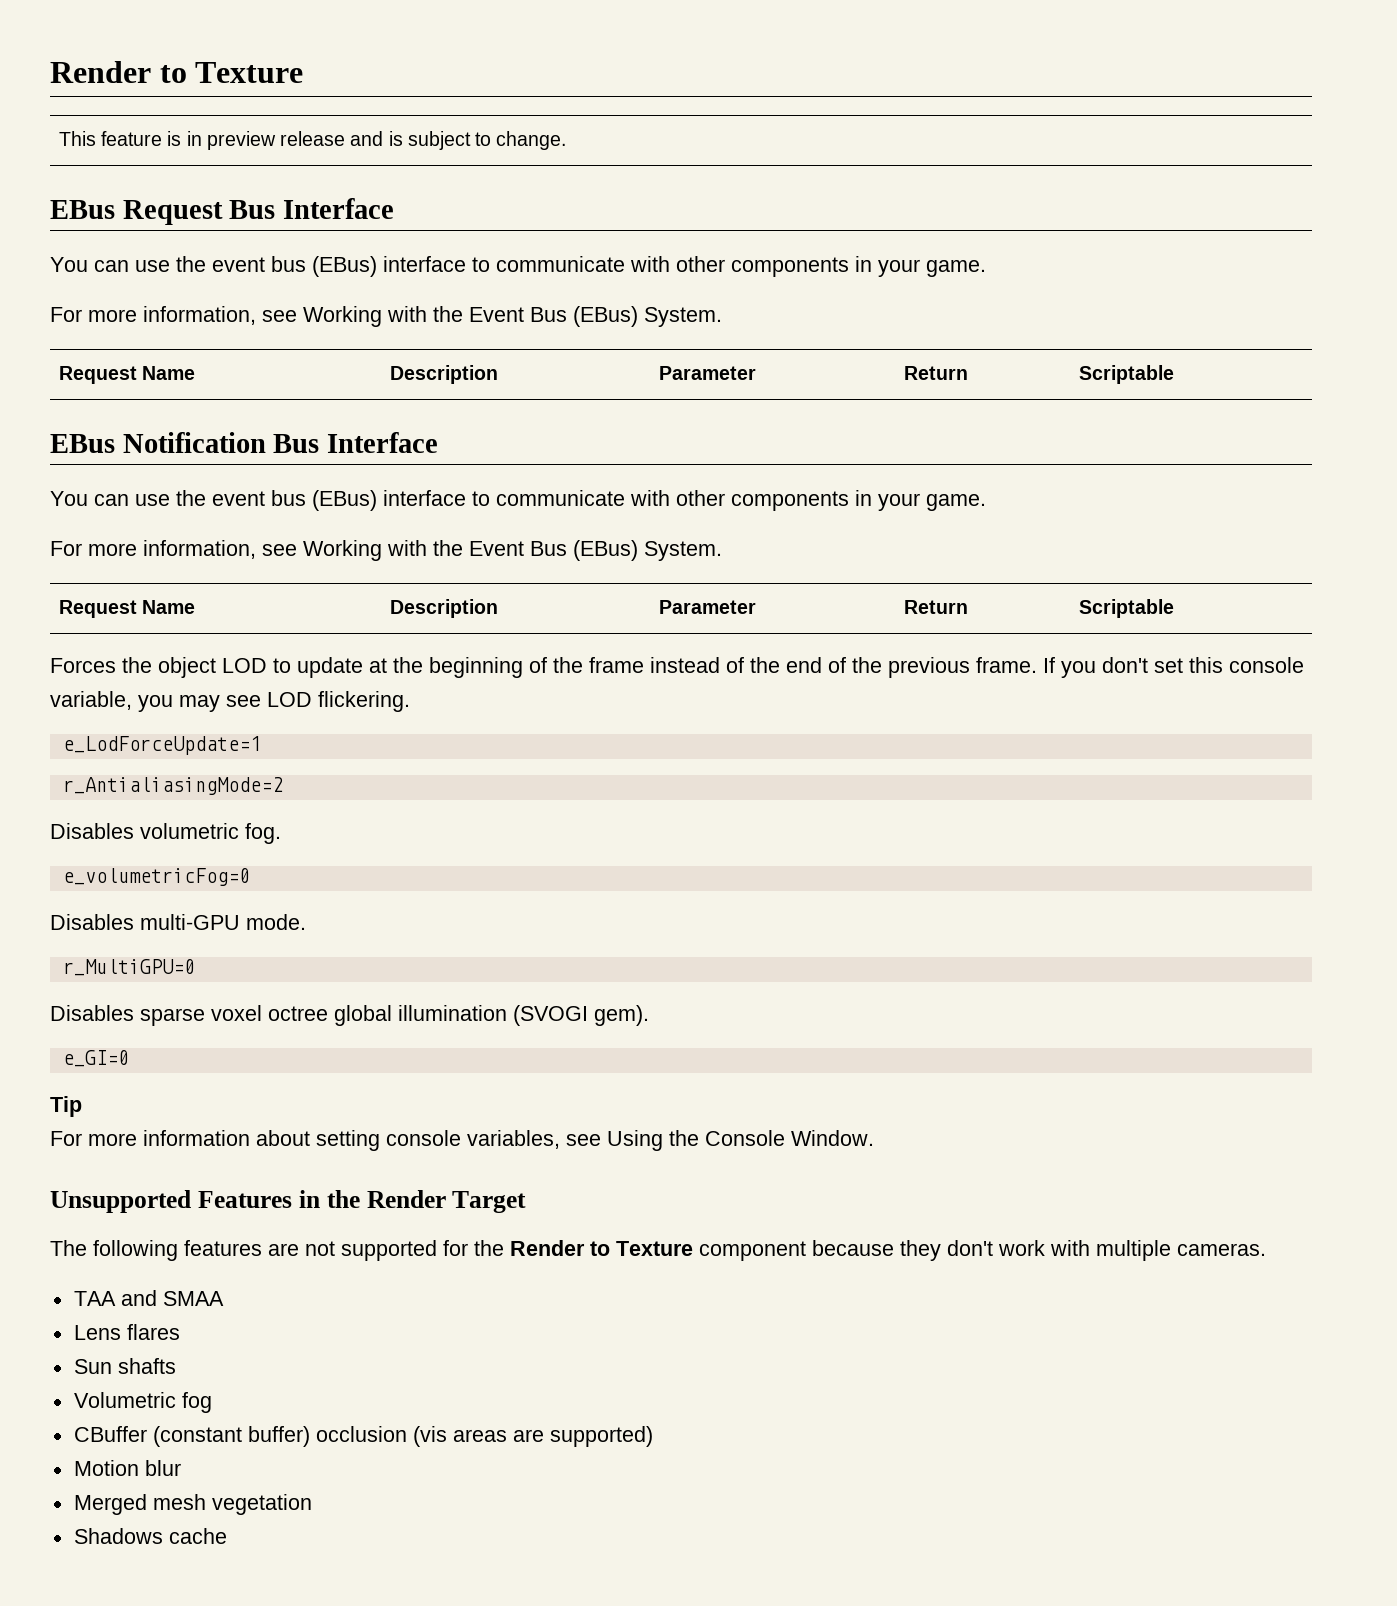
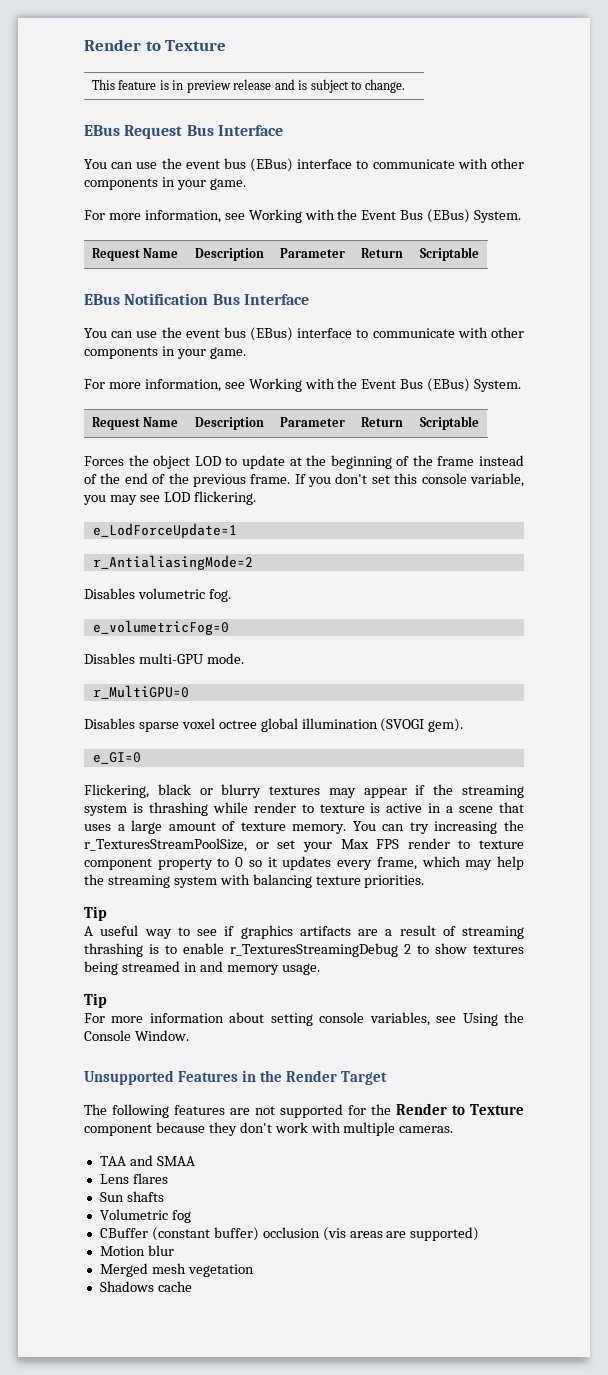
(129, 1058) none -> [84,784,524,798] [84,802,525,816] [84,820,524,834] [84,838,524,852] [84,856,524,870] [84,874,425,888] [84,906,107,921] [84,925,524,939] [84,943,524,957] [84,961,320,975] // Flickering, black or blurry textures may appear if the streaming system is thrashing while render to texture is active in a scene that uses a large amount of texture memory. You can try increasing the r_TexturesStreamPoolSize, or set your Max FPS render to texture component property to 0 so it updates every frame, which may help the streaming system with balancing texture priorities. // Tip // A useful way to see if graphics artifacts are a result of streaming thrashing is to enable r_TexturesStreamingDebug 2 to show textures being streamed in and memory usage.

